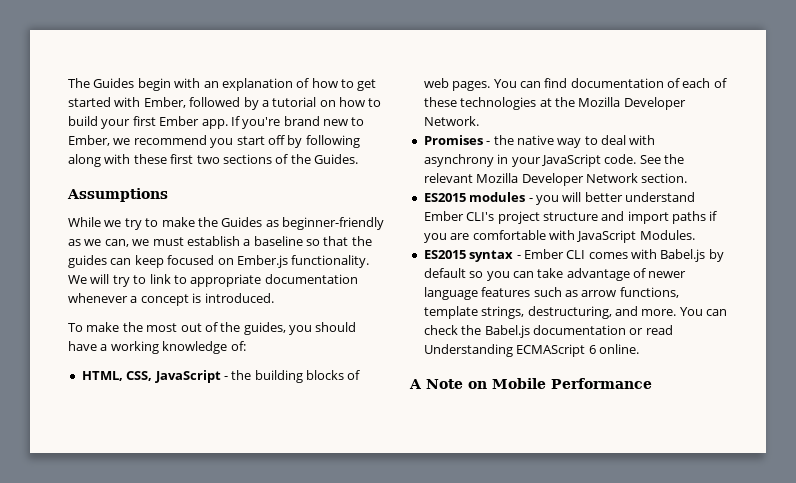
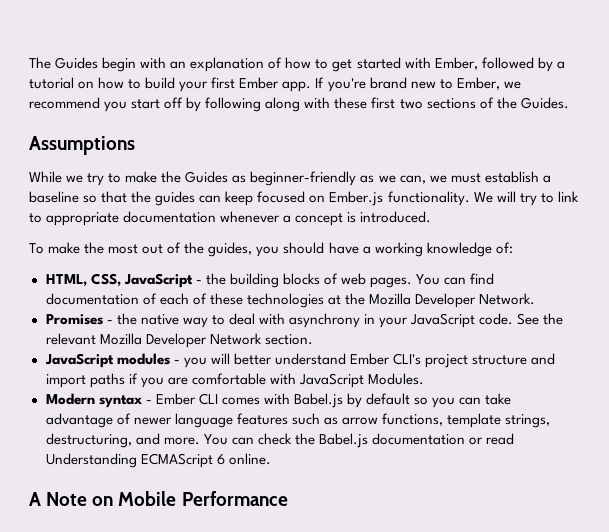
[423,193,466,202] ES2015 -> [44,353,114,368] JavaScript
[423,250,466,259] ES2015 -> [45,393,95,405] Modern

